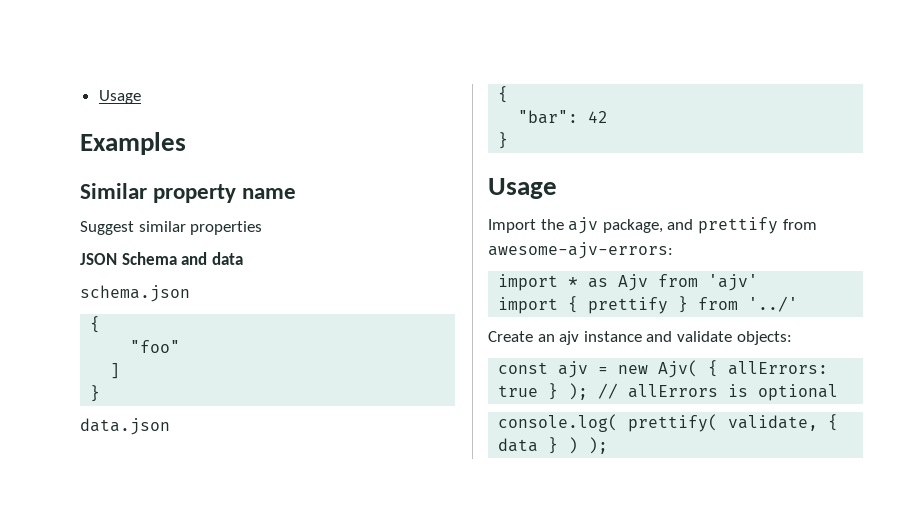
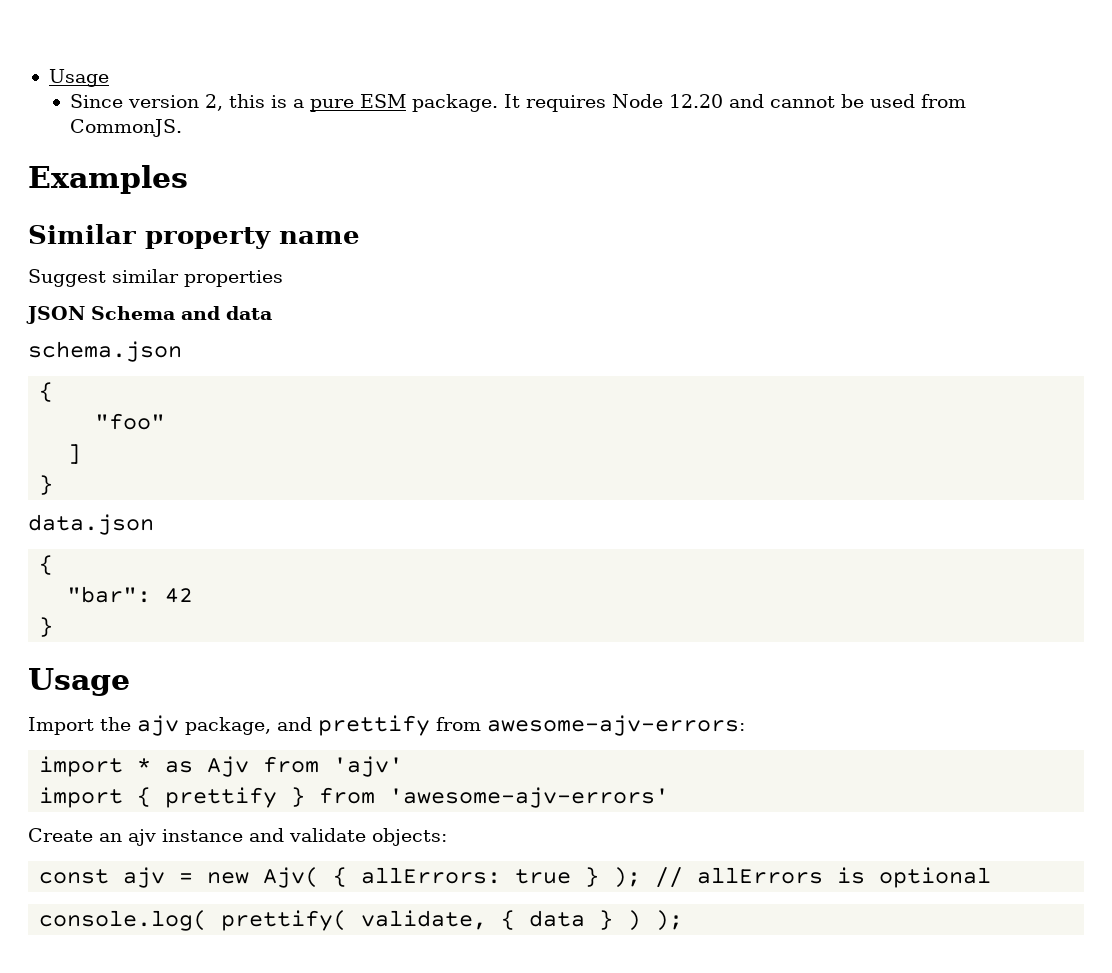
[98,90,141,104] Usage -> [48,69,109,87] [70,94,967,112] [70,119,183,137] Usage // Since version 2, this is a pure ESM package. It requires Node 12.20 and cannot be used from CommonJS.
[748,296,799,312] '../' -> [389,787,670,808] 'awesome-ajv-errors'

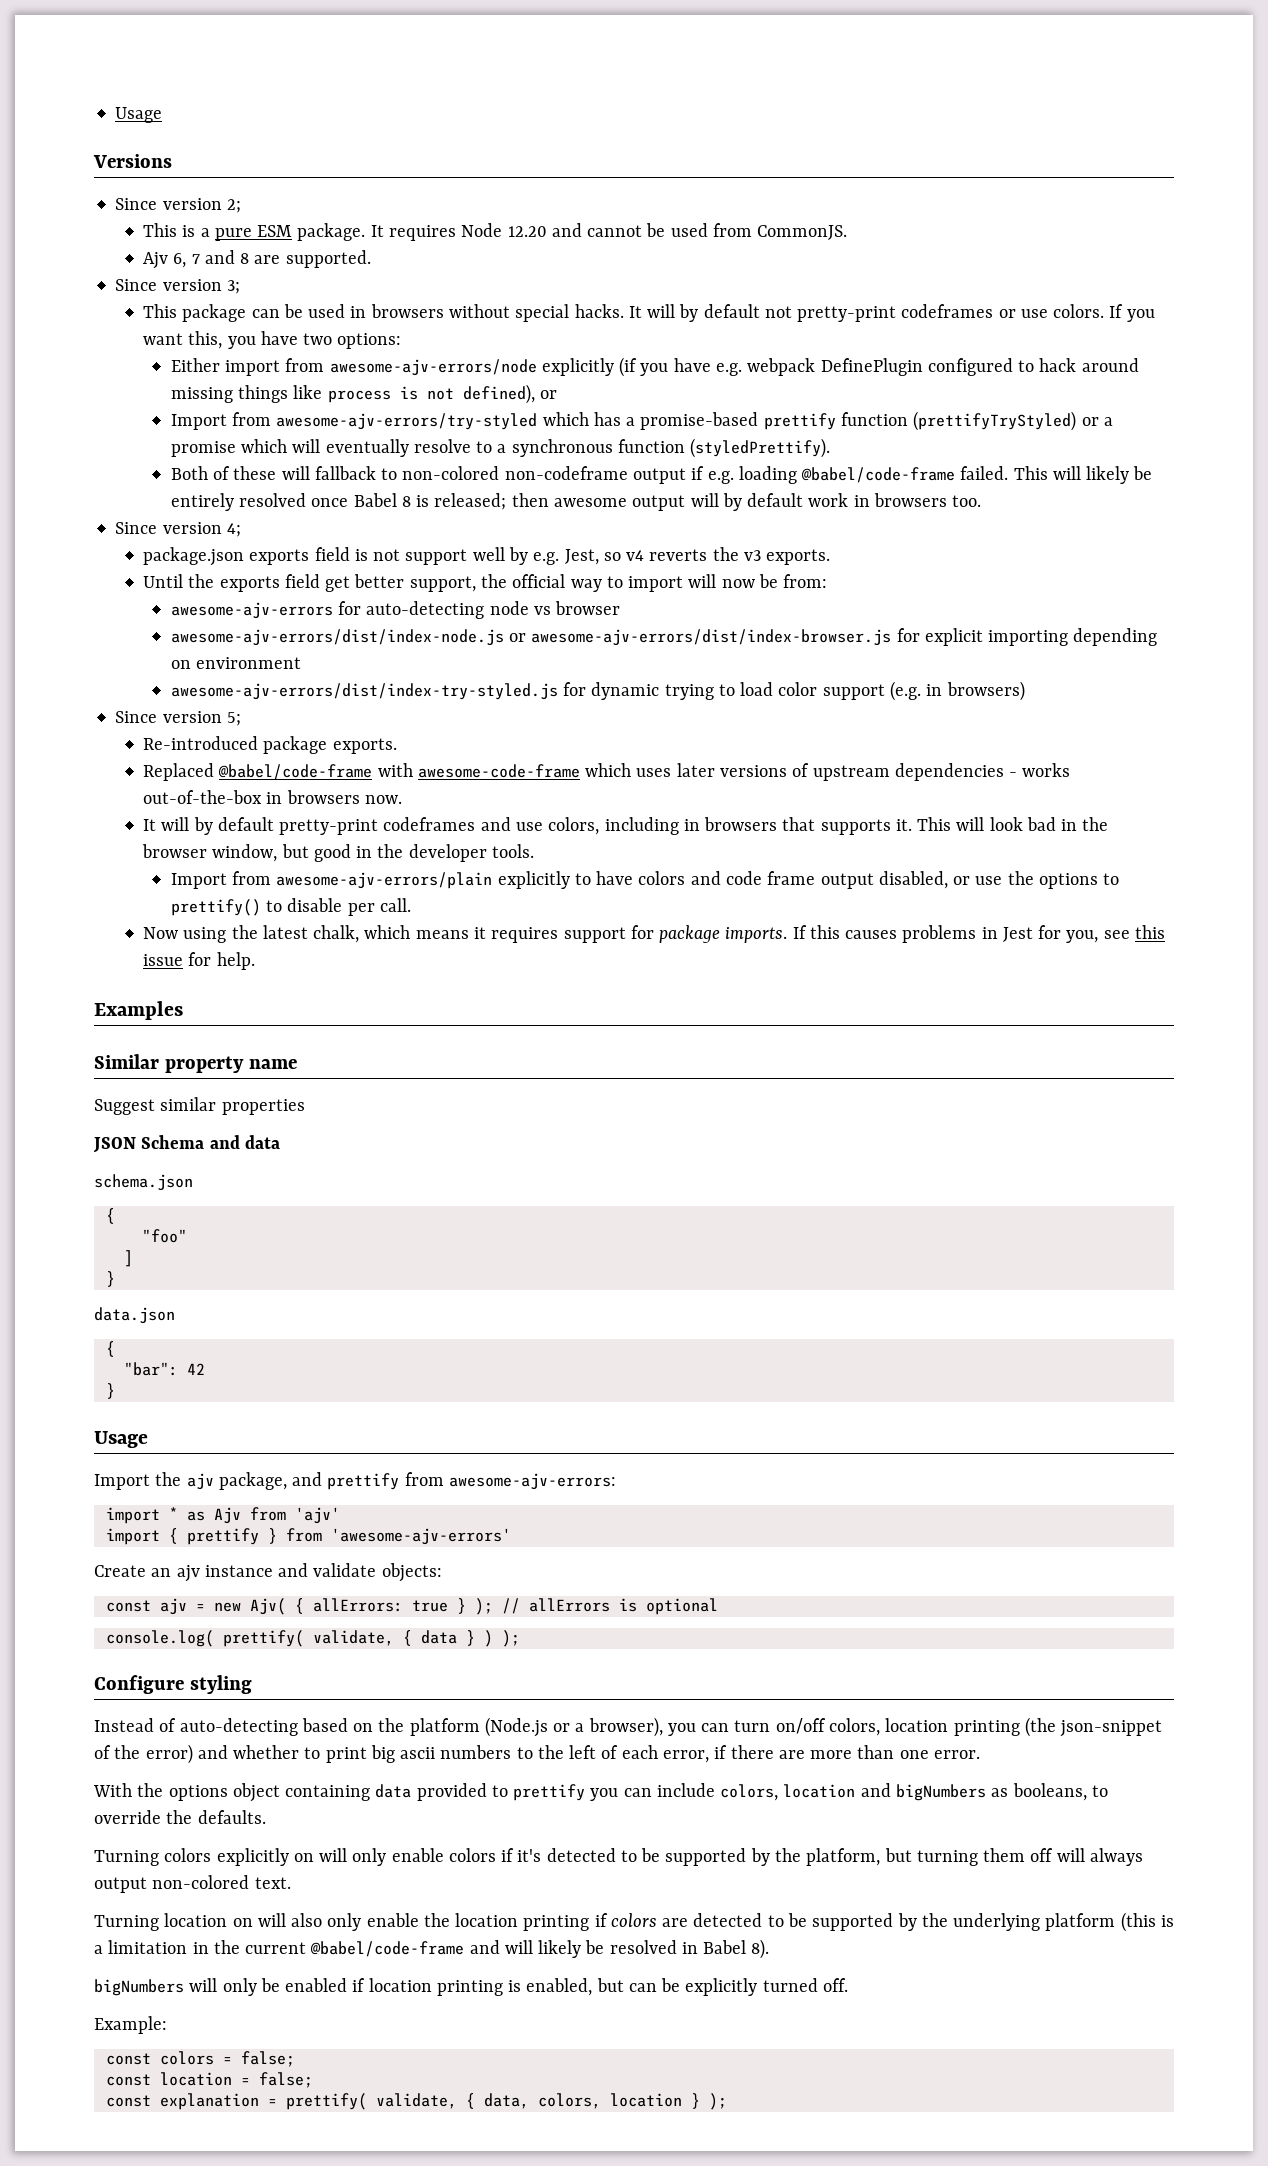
[48,69,109,87] [70,94,266,111] Usage // Since version 2, this -> [115,107,163,123] [93,154,172,168] [115,198,241,213] [143,223,178,237] Usage // Versions // Since version 2; // This
(183, 128) none -> [143,250,371,269] [115,279,240,294] [143,304,1155,322] [143,331,402,349] [170,357,1139,377] [170,384,557,404] [170,411,1113,431] [170,438,831,458] [170,466,1153,484] [170,493,982,511] [115,522,241,537] [143,547,831,566] [143,574,828,592] [170,601,621,619] [170,628,1158,646] [170,657,302,669] [170,681,1025,701] [115,711,241,726] [143,736,397,754] [143,763,1071,781] [143,790,402,804] [143,817,1109,835] [142,844,535,862] [170,871,1120,889] [170,898,411,916] [143,925,1165,943] [143,952,255,970] // Ajv 6, 7 and 8 are supported. // Since version 3; // This package can be used in browsers without special hacks. It will by default not pretty-print codeframes or use colors. If you want this, you have two options: // Either import from awesome-ajv-errors/node explicitly (if you have e.g. webpack DefinePlugin configured to hack around missing things like process is not defined), or // Import from awesome-ajv-errors/try-styled which has a promise-based prettify function (prettifyTryStyled) or a promise which will eventually resolve to a synchronous function (styledPrettify). // Both of these will fallback to non-colored non-codeframe output if e.g. loading @babel/code-frame failed. This will likely be entirely resolved once Babel 8 is released; then awesome output will by default work in browsers too. // Since version 4; // package.json exports field is not support well by e.g. Jest, so v4 reverts the v3 exports. // Until the exports field get better support, the official way to import will now be from: // awesome-ajv-errors for auto-detecting node vs browser // awesome-ajv-errors/dist/index-node.js or awesome-ajv-errors/dist/index-browser.js for explicit importing depending on environment // awesome-ajv-errors/dist/index-try-styled.js for dynamic trying to load color support (e.g. in browsers) // Since version 5; // Re-introduced package exports. // Replaced @babel/code-frame with awesome-code-frame which uses later versions of upstream dependencies - works out-of-the-box in browsers now. // It will by default pretty-print codeframes and use colors, including in browsers that supports it. This will look bad in the browser window, but good in the developer tools. // Import from awesome-ajv-errors/plain explicitly to have colors and code frame output disabled, or use the options to prettify() to disable per call. // Now using the latest chalk, which means it requires support for package imports. If this causes problems in Jest for you, see this issue for help.
(684, 920) none -> [94,1675,252,1694] [94,1717,1163,1737] [94,1744,980,1764] [93,1783,1108,1802] [94,1810,266,1824] [94,1848,1143,1866] [94,1875,291,1893] [94,1912,1174,1932] [94,1939,770,1959] [94,1978,848,1996] [94,2016,167,2034] [105,2051,295,2067] [105,2072,313,2088] [105,2093,727,2110] // Configure styling // Instead of auto-detecting based on the platform (Node.js or a browser), you can turn on/off colors, location printing (the json-snippet of the error) and whether to print big ascii numbers to the left of each error, if there are more than one error. // With the options object containing data provided to prettify you can include colors, location and bigNumbers as booleans, to override the defaults. // Turning colors explicitly on will only enable colors if it's detected to be supported by the platform, but turning them off will always output non-colored text. // Turning location on will also only enable the location printing if colors are detected to be supported by the underlying platform (this is a limitation in the current @babel/code-frame and will likely be resolved in Babel 8). // bigNumbers will only be enabled if location printing is enabled, but can be explicitly turned off. // Example: // const colors = false; // const location = false; // const explanation = prettify( validate, { data, colors, location } );

